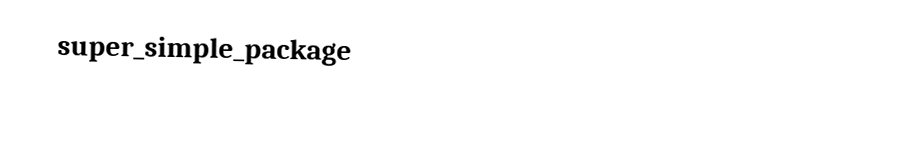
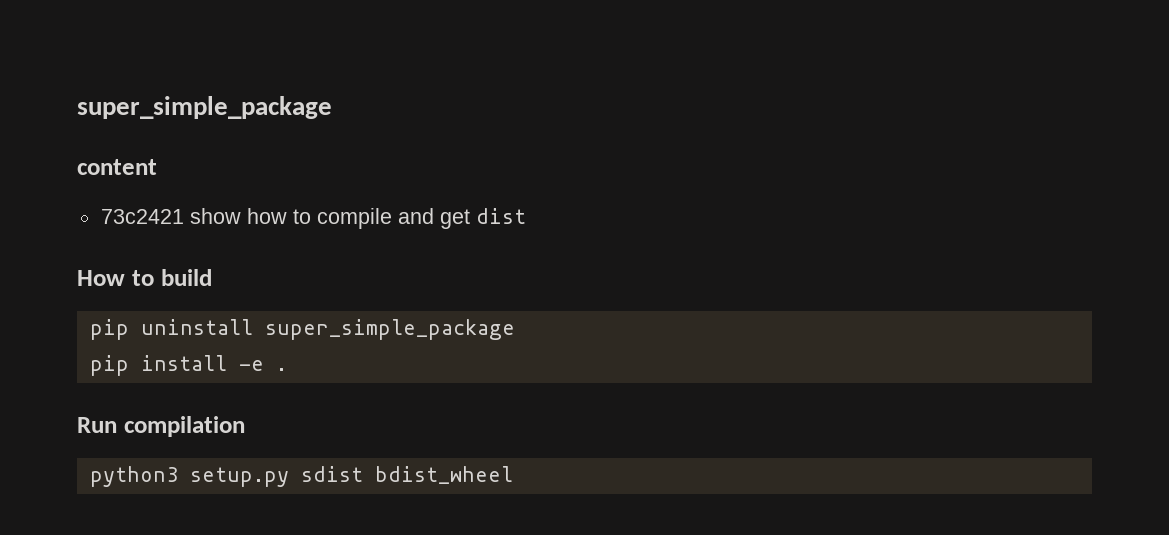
[57,34,352,67] super_simple_package -> [77,96,332,119] [77,159,157,175] [100,208,526,229] [77,269,212,286] [89,319,515,340] [89,355,287,376] [77,416,245,437] [89,466,513,487] super_simple_package // content // 73c2421 show how to compile and get dist // How to build // pip uninstall super_simple_package // pip install -e . // Run compilation // python3 setup.py sdist bdist_wheel

